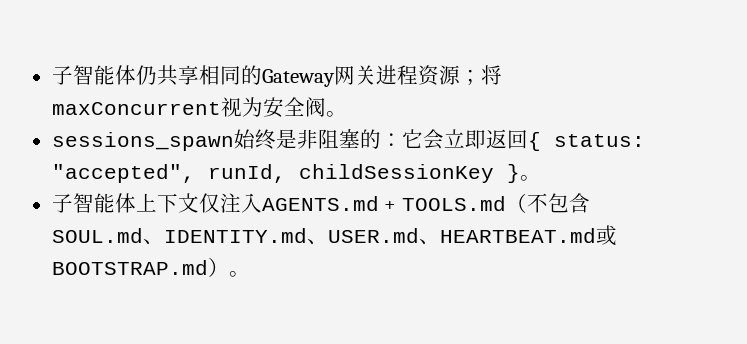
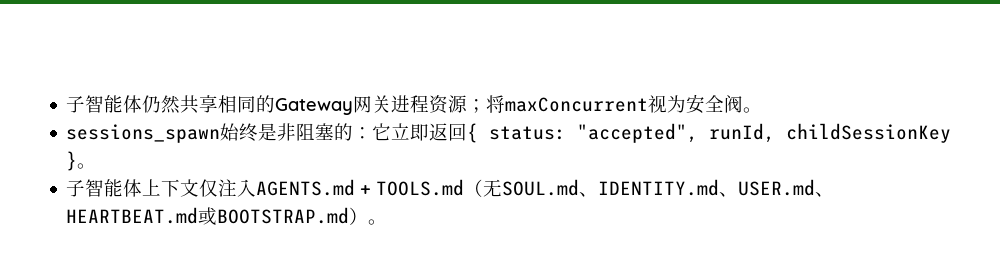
(157, 75) none -> [161,95,181,114] 然
[422,129,444,150] 会 -> (392, 132) none
[526,193,590,213] 不包含 -> [483,179,503,197] 无

